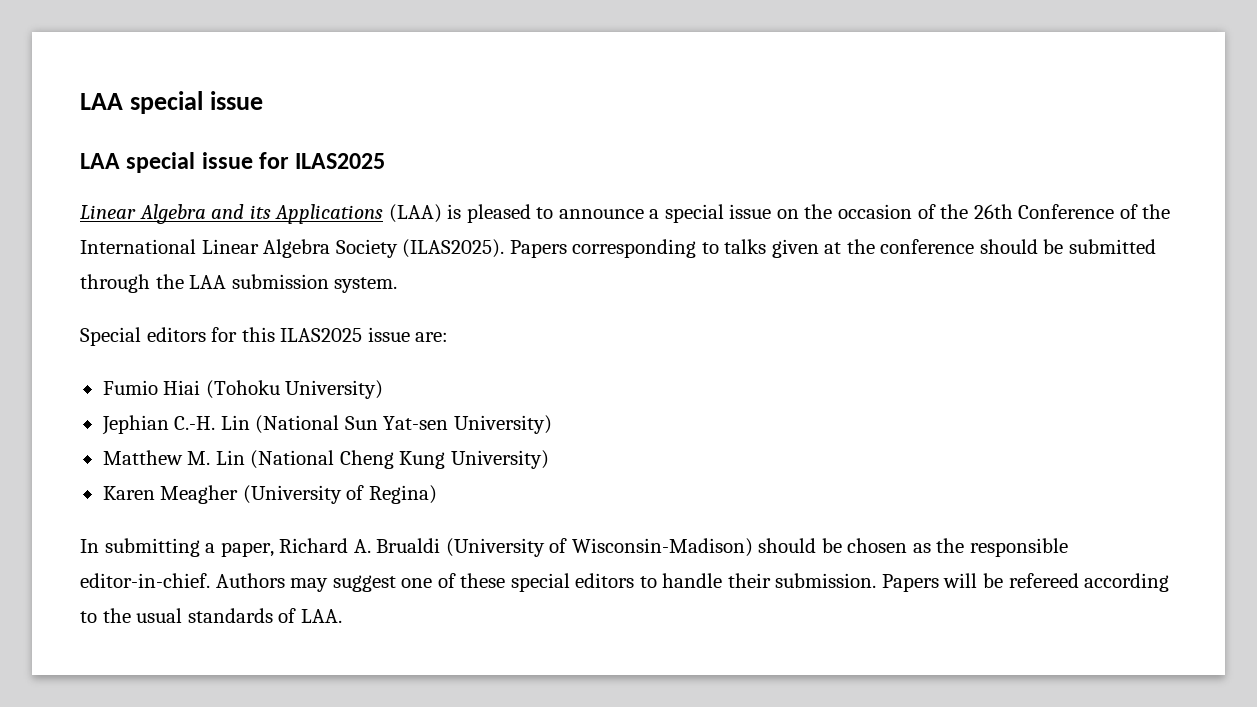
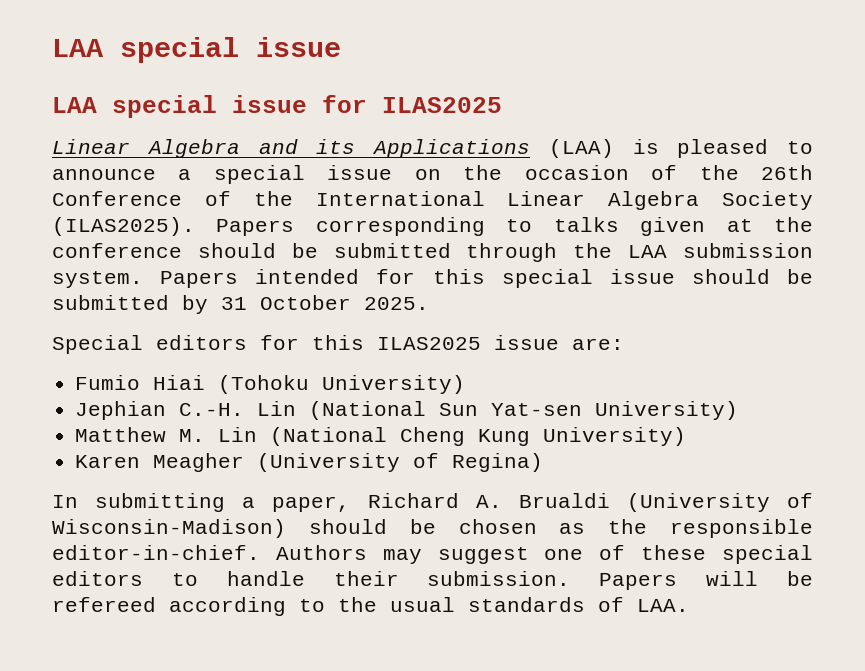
(398, 285) none -> [160,269,813,288] [52,295,429,314] Papers intended for this special issue should be submitted by 31 October 2025.

